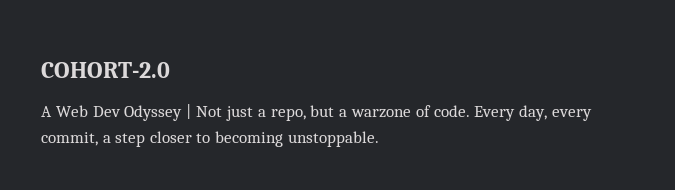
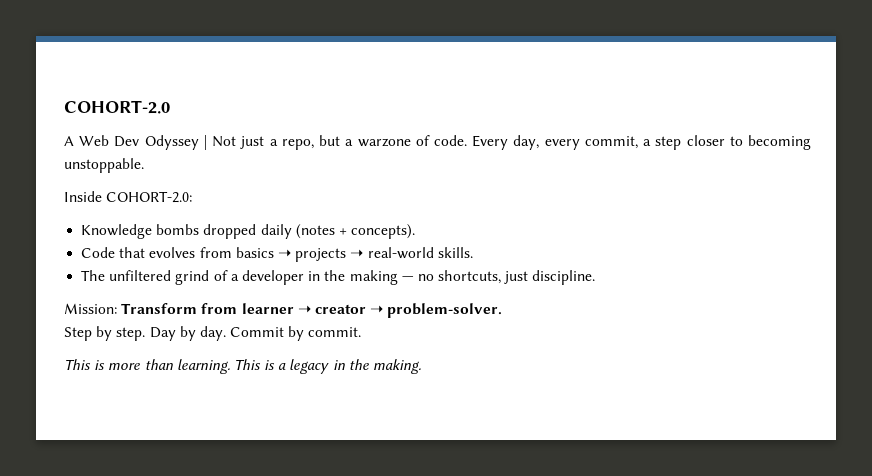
(379, 139) none -> [64,191,193,203] [81,224,416,239] [81,247,473,262] [81,270,596,285] [64,303,503,318] [64,326,362,341] [64,359,422,374] // Inside COHORT-2.0: // Knowledge bombs dropped daily (notes + concepts). // Code that evolves from basics ➝ projects ➝ real-world skills. // The unfiltered grind of a developer in the making — no shortcuts, just discipline. // Mission: Transform from learner ➝ creator ➝ problem-solver. // Step by step. Day by day. Commit by commit. // This is more than learning. This is a legacy in the making.

